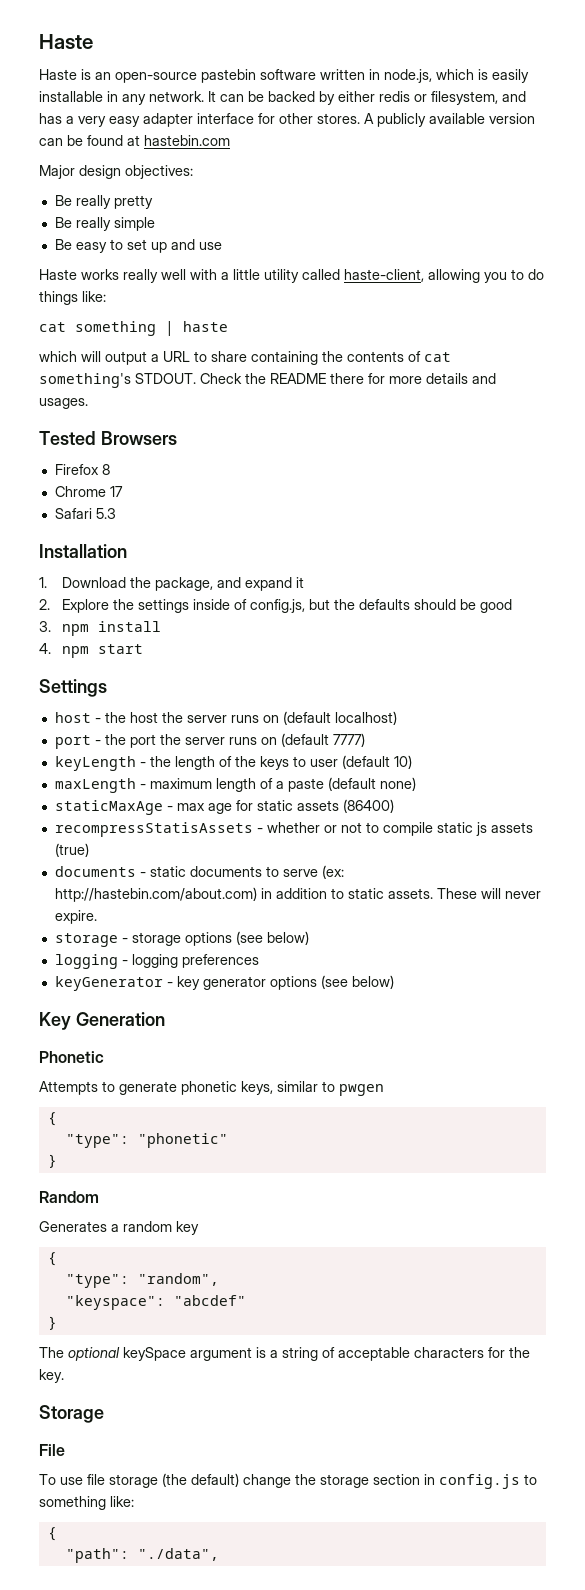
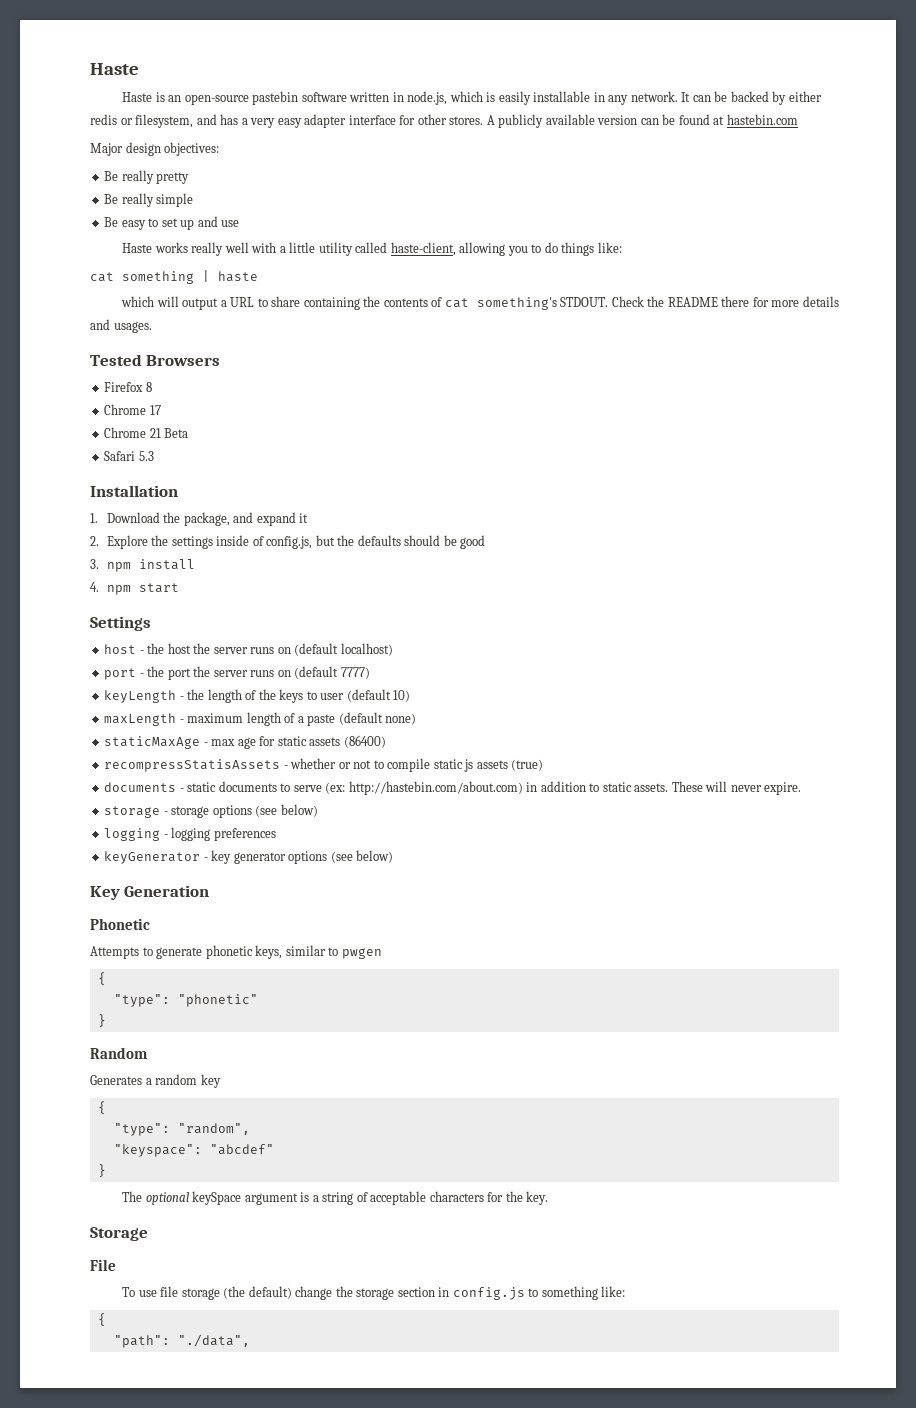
(123, 491) none -> [104,427,189,438] // Chrome 21 Beta

